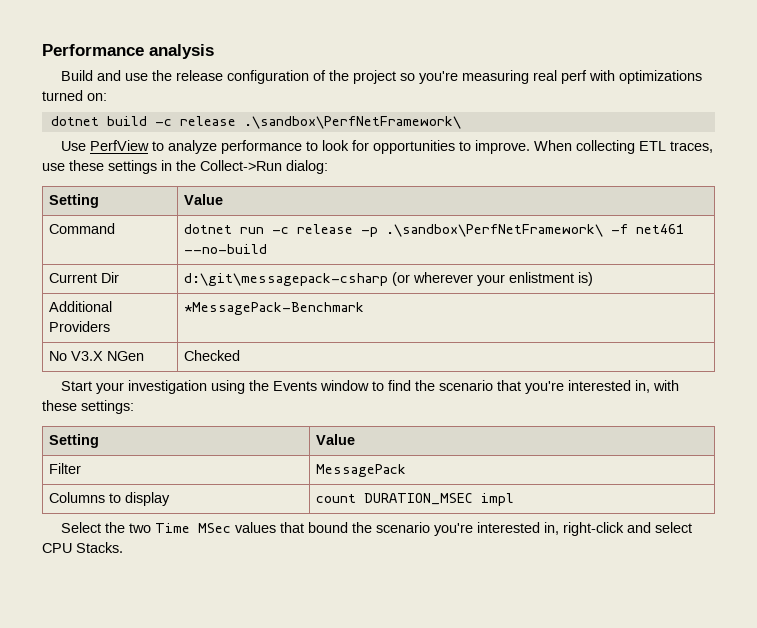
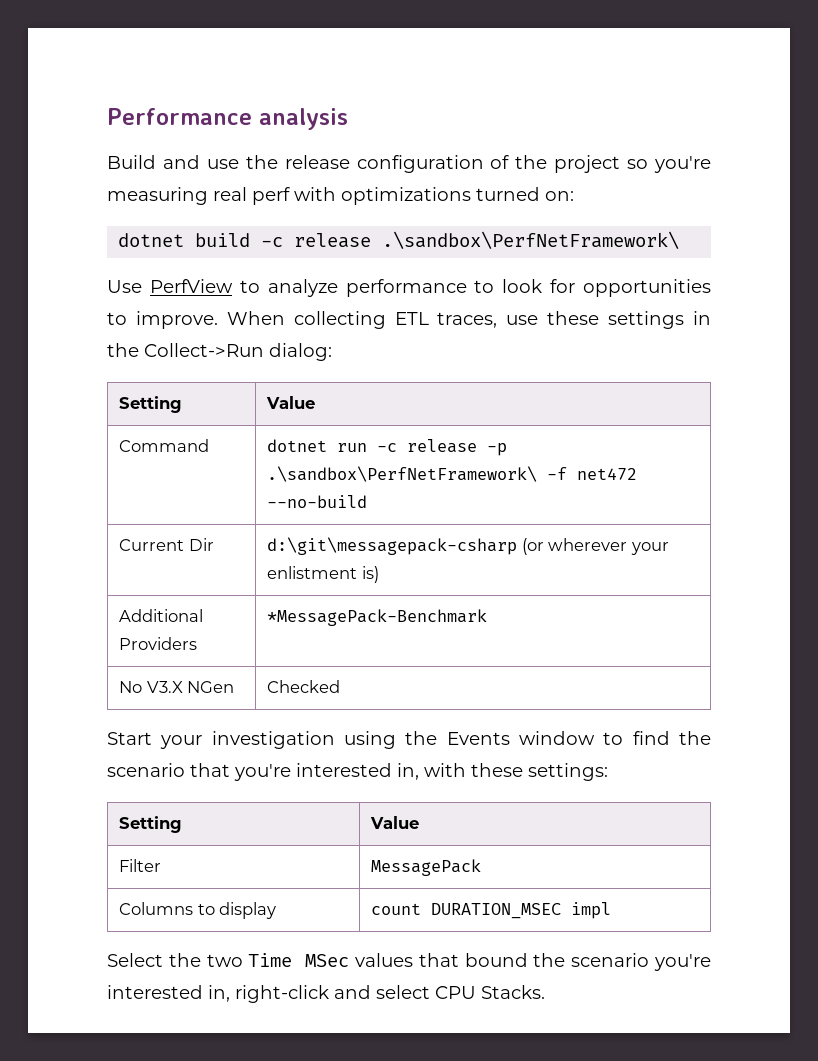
[635,224,684,234] net461 -> [577,468,638,480] net472

